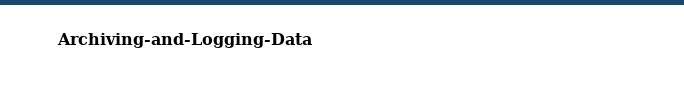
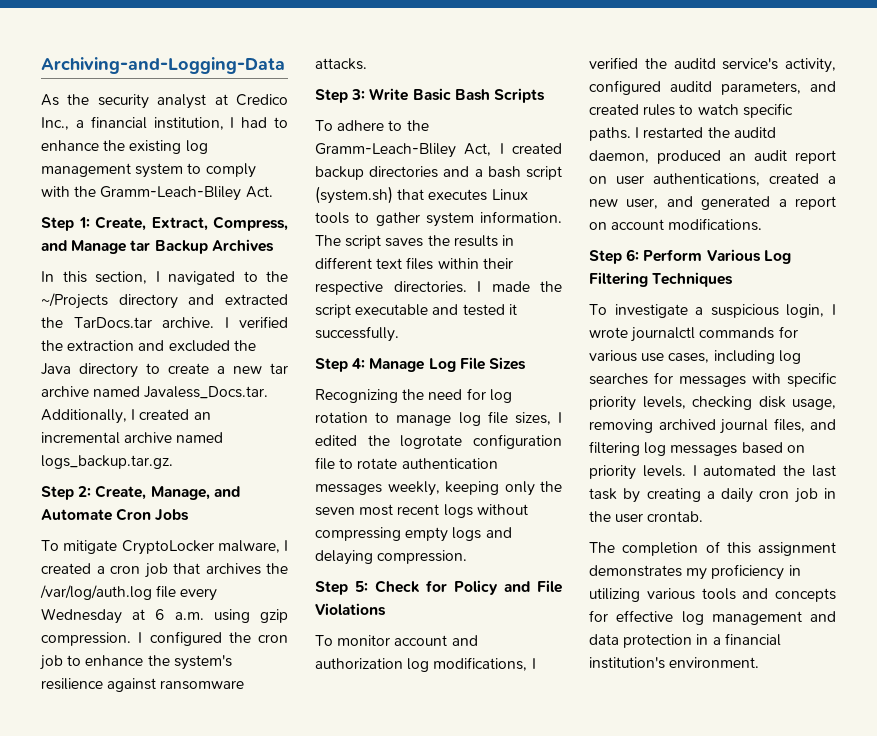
(312, 40) none -> [41,94,288,109] [41,116,288,130] [41,140,208,154] [41,163,256,178] [41,186,273,201] [41,216,288,231] [41,239,274,254] [41,271,288,285] [41,293,288,309] [41,316,288,329] [41,340,256,352] [41,363,288,378] [41,386,269,399] [41,409,211,424] [41,432,224,444] [41,455,173,469] [41,485,240,500] [41,508,190,521] [41,540,288,555] [41,563,288,578] [40,585,218,601] [41,608,288,624] [41,631,288,646] [40,655,232,670] [41,678,245,692] [315,58,367,70] [315,88,545,103] [315,120,429,131] [315,143,562,158] [315,166,562,180] [315,186,528,204] [315,211,562,227] [315,235,514,249] [315,257,513,270] [315,281,562,295] [315,304,517,318] [315,326,399,342] [315,357,526,372] [315,388,512,403] [315,411,562,426] [315,434,562,449] [315,457,498,470] [315,481,562,496] [315,504,528,518] [315,527,512,542] [315,550,468,565] [315,580,562,595] [315,603,386,616] [315,635,478,646] [315,657,536,672] [589,57,836,73] [589,80,836,95] [589,103,793,118] [589,127,776,141] [589,150,836,164] [589,173,836,186] [589,196,836,210] [589,218,763,231] [589,249,791,264] [589,272,734,287] [589,304,836,318] [589,326,798,342] [589,350,801,364] [589,372,837,387] [589,396,836,411] [589,418,836,434] [589,441,805,456] [589,465,836,480] [589,488,836,503] [589,511,704,523] [589,541,836,556] [589,564,801,580] [589,588,836,602] [589,610,836,625] [589,633,781,648] [589,657,760,669] // As the security analyst at Credico Inc., a financial institution, I had to enhance the existing log management system to comply with the Gramm-Leach-Bliley Act. // Step 1: Create, Extract, Compress, and Manage tar Backup Archives // In this section, I navigated to the ~/Projects directory and extracted the TarDocs.tar archive. I verified the extraction and excluded the Java directory to create a new tar archive named Javaless_Docs.tar. Additionally, I created an incremental archive named logs_backup.tar.gz. // Step 2: Create, Manage, and Automate Cron Jobs // To mitigate CryptoLocker malware, I created a cron job that archives the /var/log/auth.log file every Wednesday at 6 a.m. using gzip compression. I configured the cron job to enhance the system's resilience against ransomware attacks. // Step 3: Write Basic Bash Scripts // To adhere to the Gramm-Leach-Bliley Act, I created backup directories and a bash script (system.sh) that executes Linux tools to gather system information. The script saves the results in different text files within their respective directories. I made the script executable and tested it successfully. // Step 4: Manage Log File Sizes // Recognizing the need for log rotation to manage log file sizes, I edited the logrotate configuration file to rotate authentication messages weekly, keeping only the seven most recent logs without compressing empty logs and delaying compression. // Step 5: Check for Policy and File Violations // To monitor account and authorization log modifications, I verified the auditd service's activity, configured auditd parameters, and created rules to watch specific paths. I restarted the auditd daemon, produced an audit report on user authentications, created a new user, and generated a report on account modifications. // Step 6: Perform Various Log Filtering Techniques // To investigate a suspicious login, I wrote journalctl commands for various use cases, including log searches for messages with specific priority levels, checking disk usage, removing archived journal files, and filtering log messages based on priority levels. I automated the last task by creating a daily cron job in the user crontab. // The completion of this assignment demonstrates my proficiency in utilizing various tools and concepts for effective log management and data protection in a financial institution's environment.

